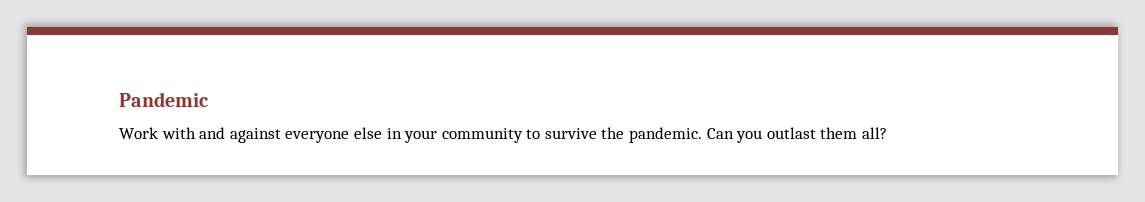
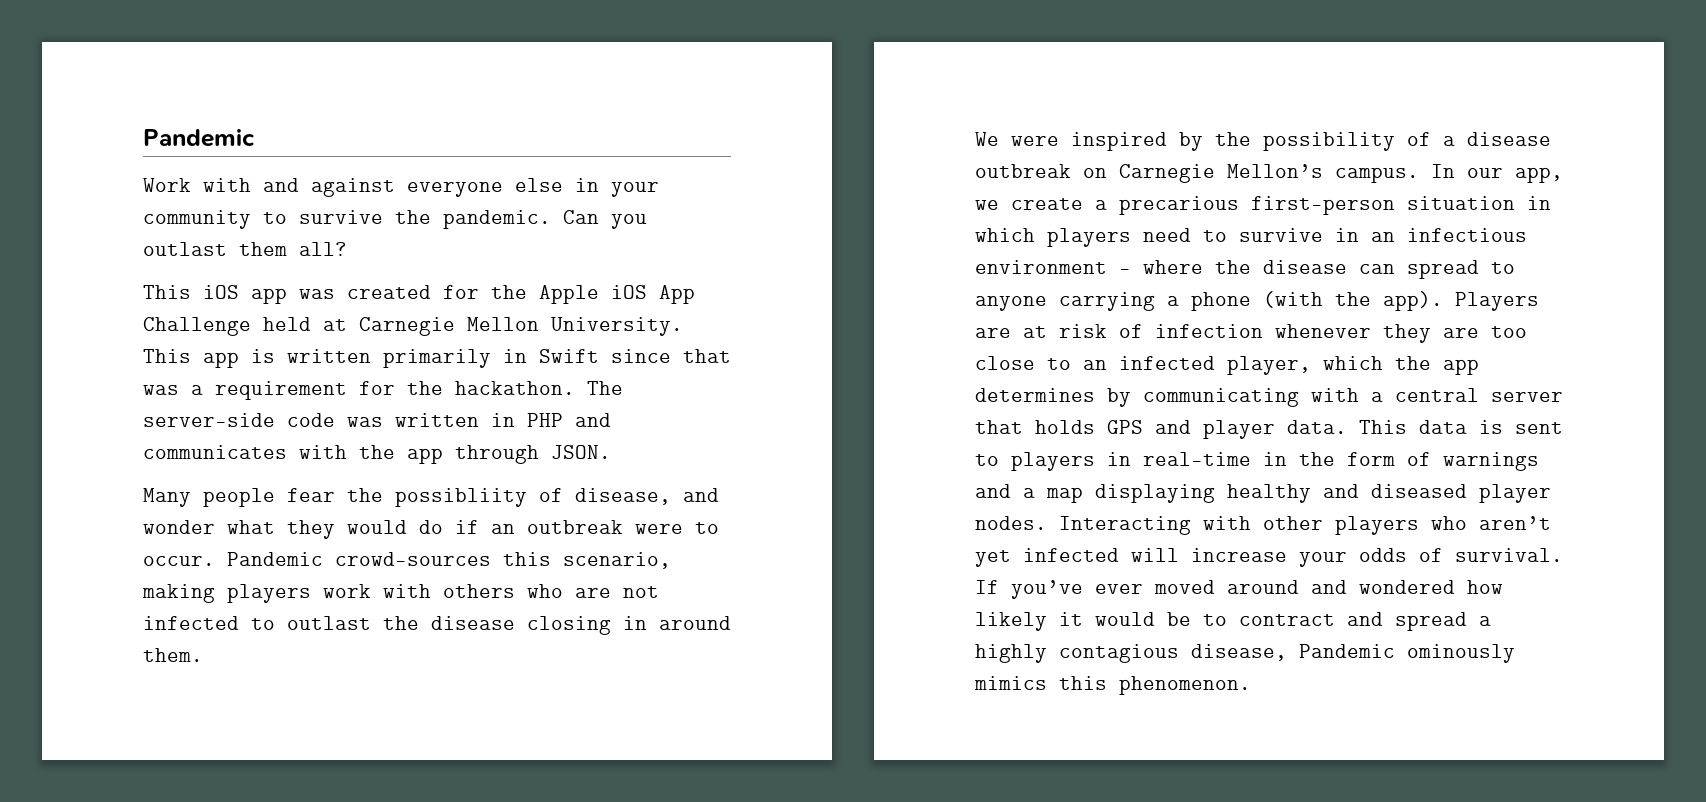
(888, 133) none -> [143,285,695,304] [143,317,683,336] [143,349,731,368] [143,381,623,400] [143,413,611,427] [143,445,611,464] [143,488,719,507] [143,520,719,539] [143,552,671,569] [142,584,659,603] [143,616,731,635] [143,648,203,662] [975,132,1551,151] [975,164,1563,183] [975,196,1551,215] [975,228,1527,247] [975,260,1515,279] [975,291,1539,311] [975,324,1527,343] [975,356,1479,375] [975,388,1563,407] [975,420,1563,439] [975,452,1539,471] [975,484,1551,503] [975,516,1551,535] [975,548,1563,567] [975,580,1503,599] [975,612,1491,631] [975,644,1515,663] [974,676,1251,695] // This iOS app was created for the Apple iOS App Challenge held at Carnegie Mellon University. This app is written primarily in Swift since that was a requirement for the hackathon. The server-side code was written in PHP and communicates with the app through JSON. // Many people fear the possibliity of disease, and wonder what they would do if an outbreak were to occur. Pandemic crowd-sources this scenario, making players work with others who are not infected to outlast the disease closing in around them. // We were inspired by the possibility of a disease outbreak on Carnegie Mellon’s campus. In our app, we create a precarious first-person situation in which players need to survive in an infectious environment - where the disease can spread to anyone carrying a phone (with the app). Players are at risk of infection whenever they are too close to an infected player, which the app determines by communicating with a central server that holds GPS and player data. This data is sent to players in real-time in the form of warnings and a map displaying healthy and diseased player nodes. Interacting with other players who aren’t yet infected will increase your odds of survival. If you’ve ever moved around and wondered how likely it would be to contract and spread a highly contagious disease, Pandemic ominously mimics this phenomenon.

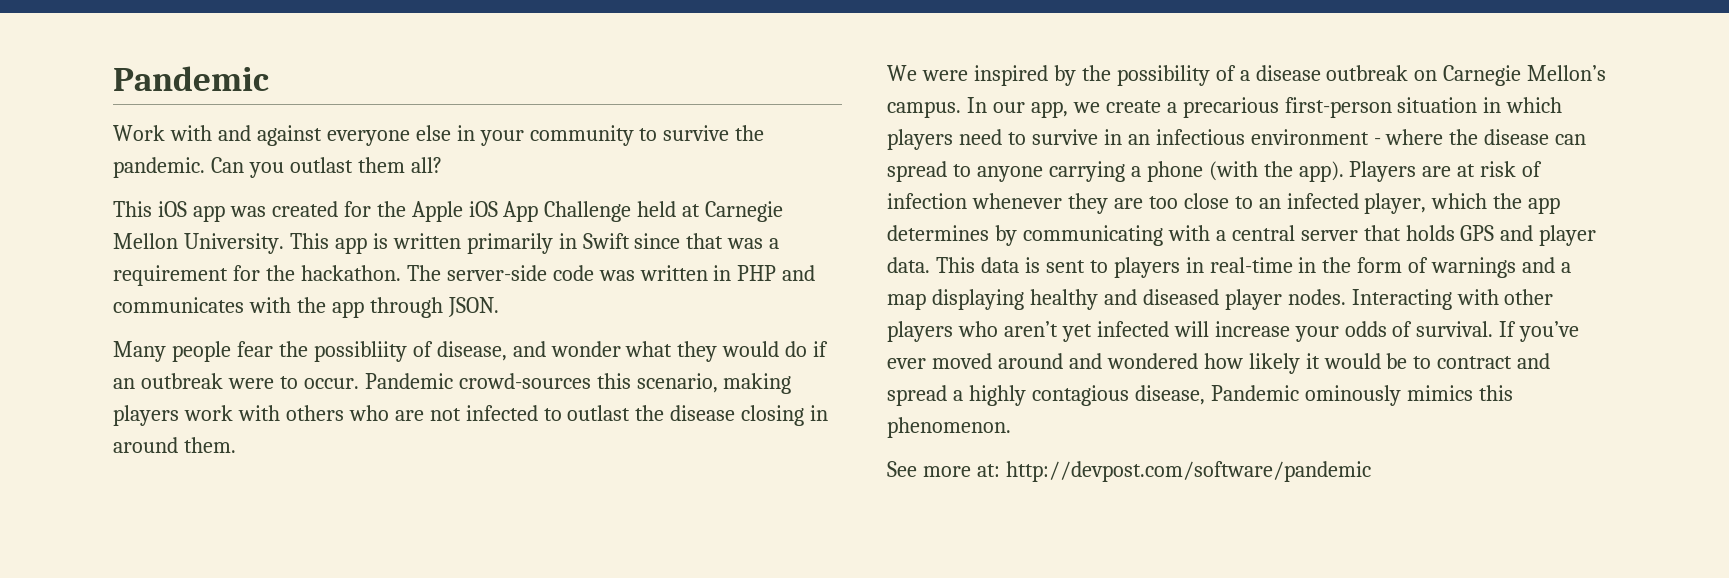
(1251, 685) none -> [887,461,1371,482] // See more at: http://devpost.com/software/pandemic

